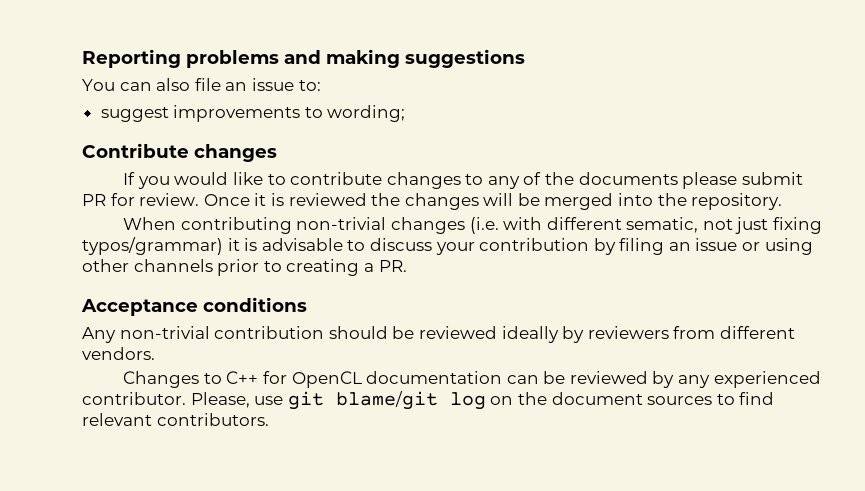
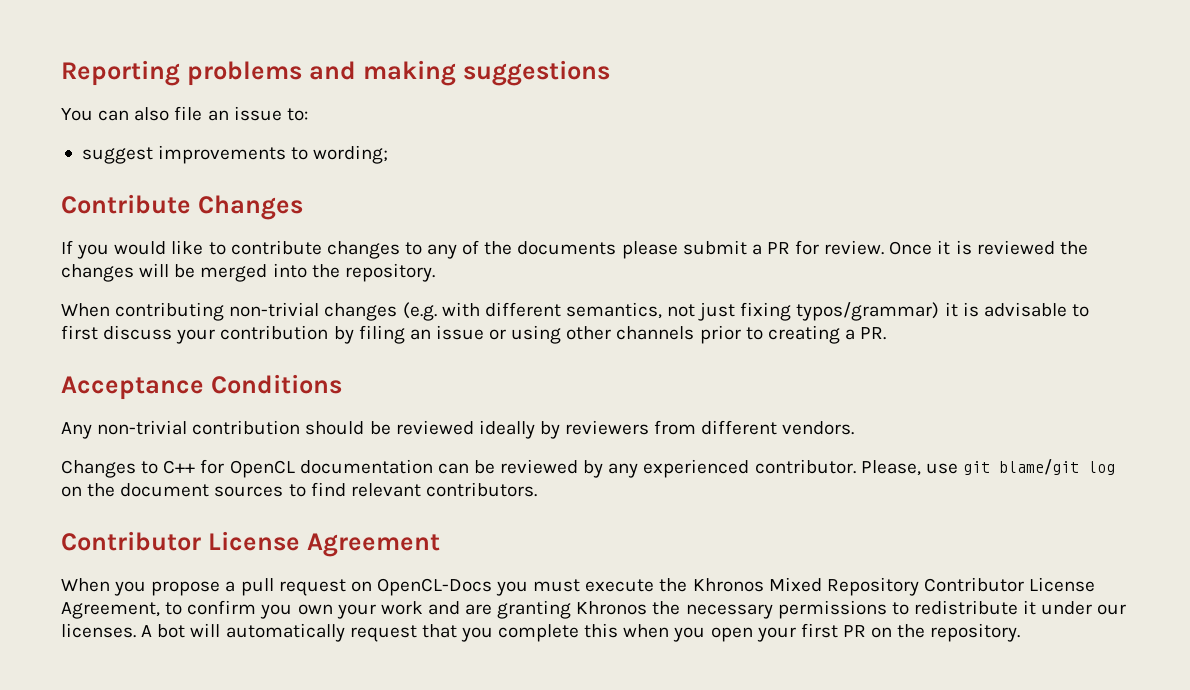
[194,144,277,162] changes -> [197,195,303,220] Changes
(803, 178) none -> [751,244,762,255] a
[469,217,499,234] (i.e. -> [402,302,437,321] (e.g.
[626,217,699,233] sematic, -> [565,302,662,319] semantics,
(366, 245) none -> [61,325,98,340] first
[203,297,307,312] conditions -> [210,374,342,394] Conditions
(269, 419) none -> [61,531,440,557] [61,577,1096,596] [61,600,1127,619] [61,623,1021,642] // Contributor License Agreement // When you propose a pull request on OpenCL-Docs you must execute the Khronos Mixed Repository Contributor License Agreement, to confirm you own your work and are granting Khronos the necessary permissions to redistribute it under our licenses. A bot will automatically request that you complete this when you open your first PR on the repository.

